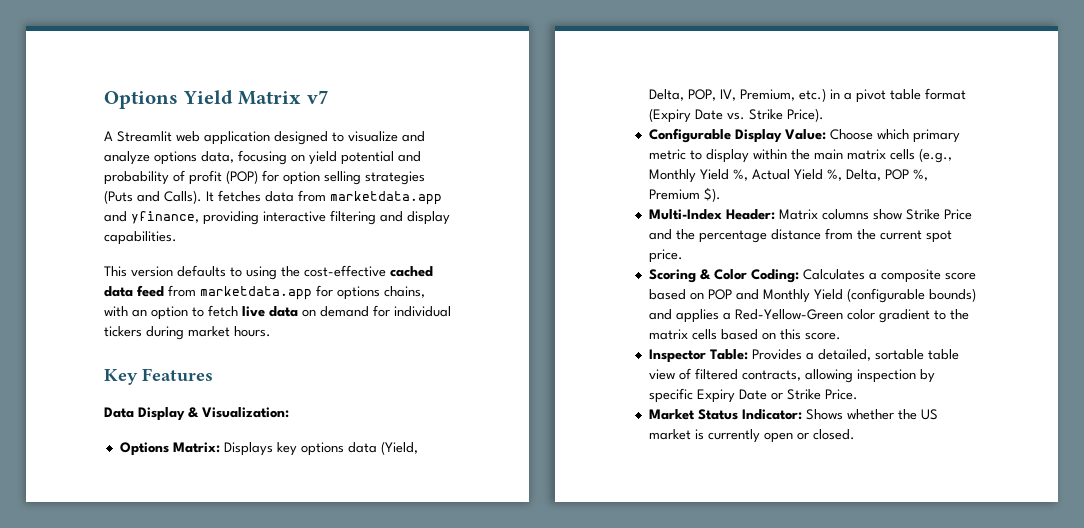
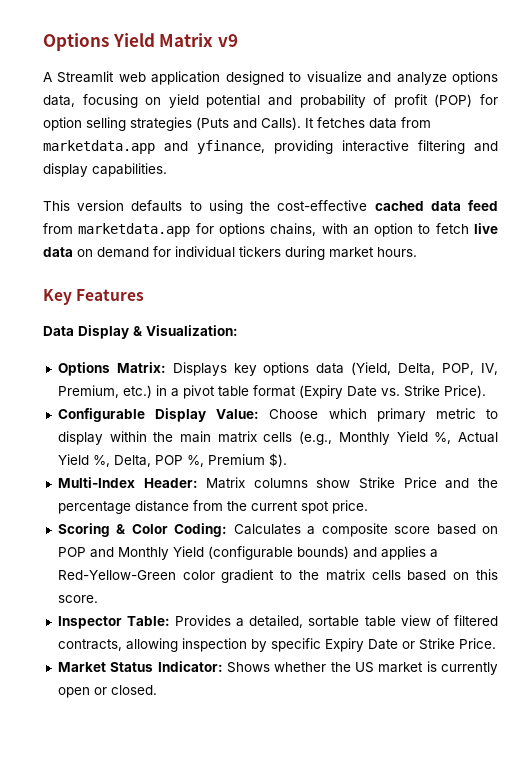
[306,90,329,104] v7 -> [217,34,238,47] v9

